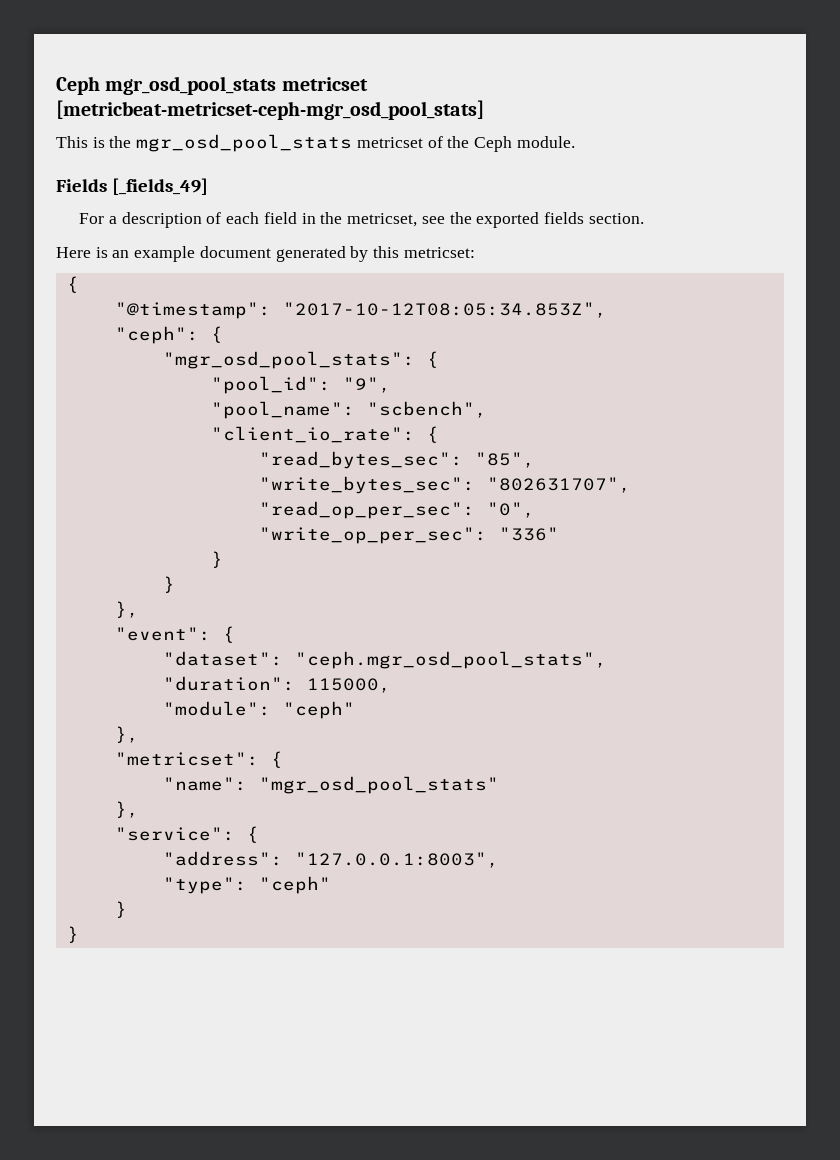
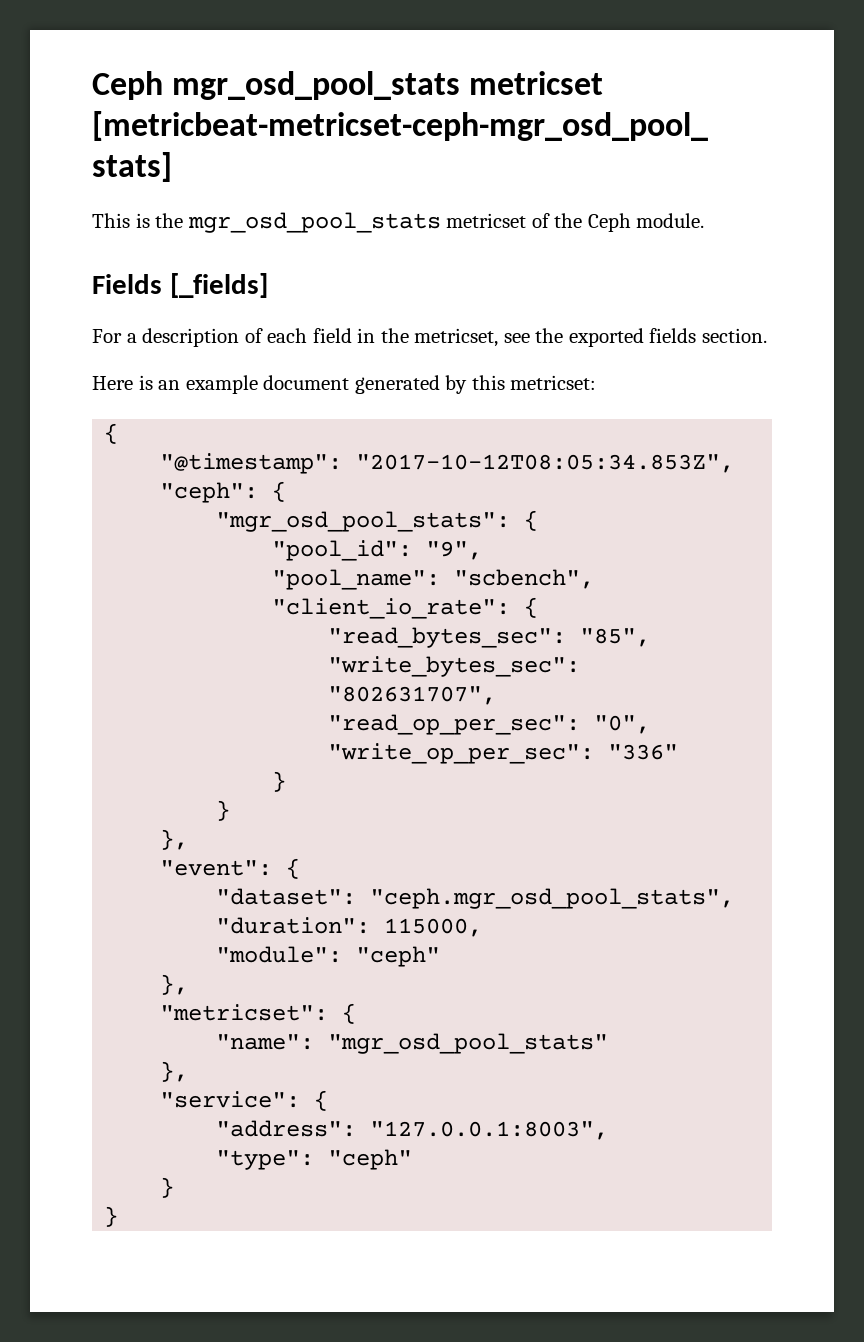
[111,178,208,195] [_fields_49] -> [169,273,268,298] [_fields]

